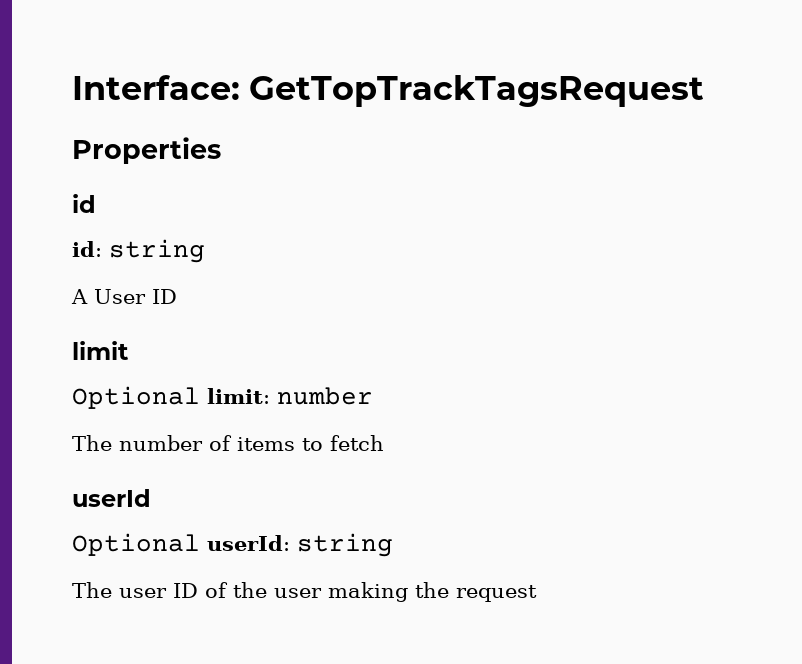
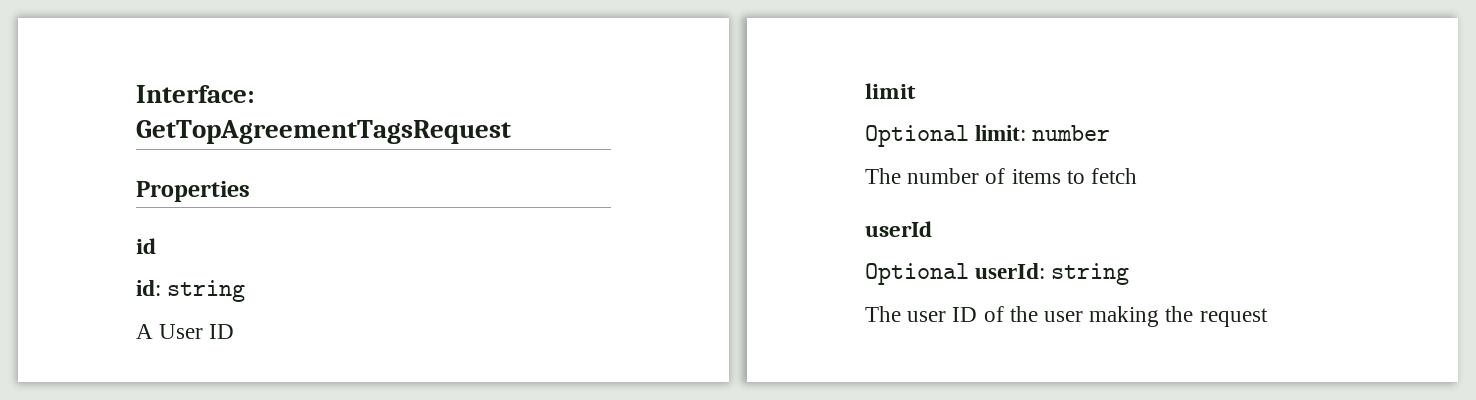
[249,75,705,107] GetTopTrackTagsRequest -> [136,120,511,144] GetTopAgreementTagsRequest

